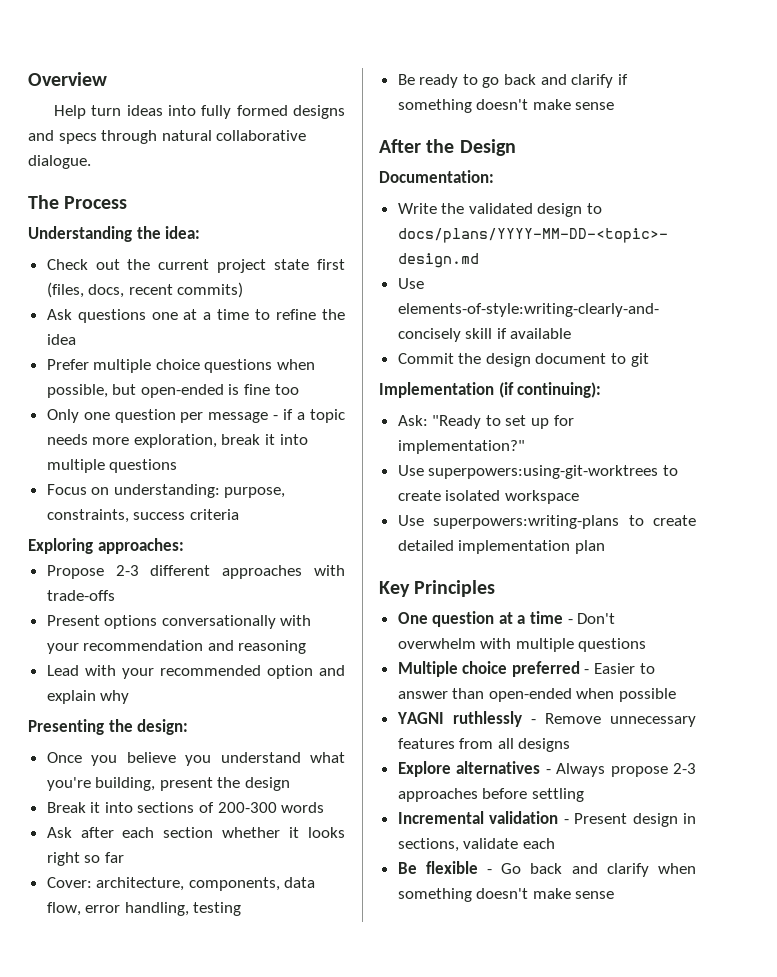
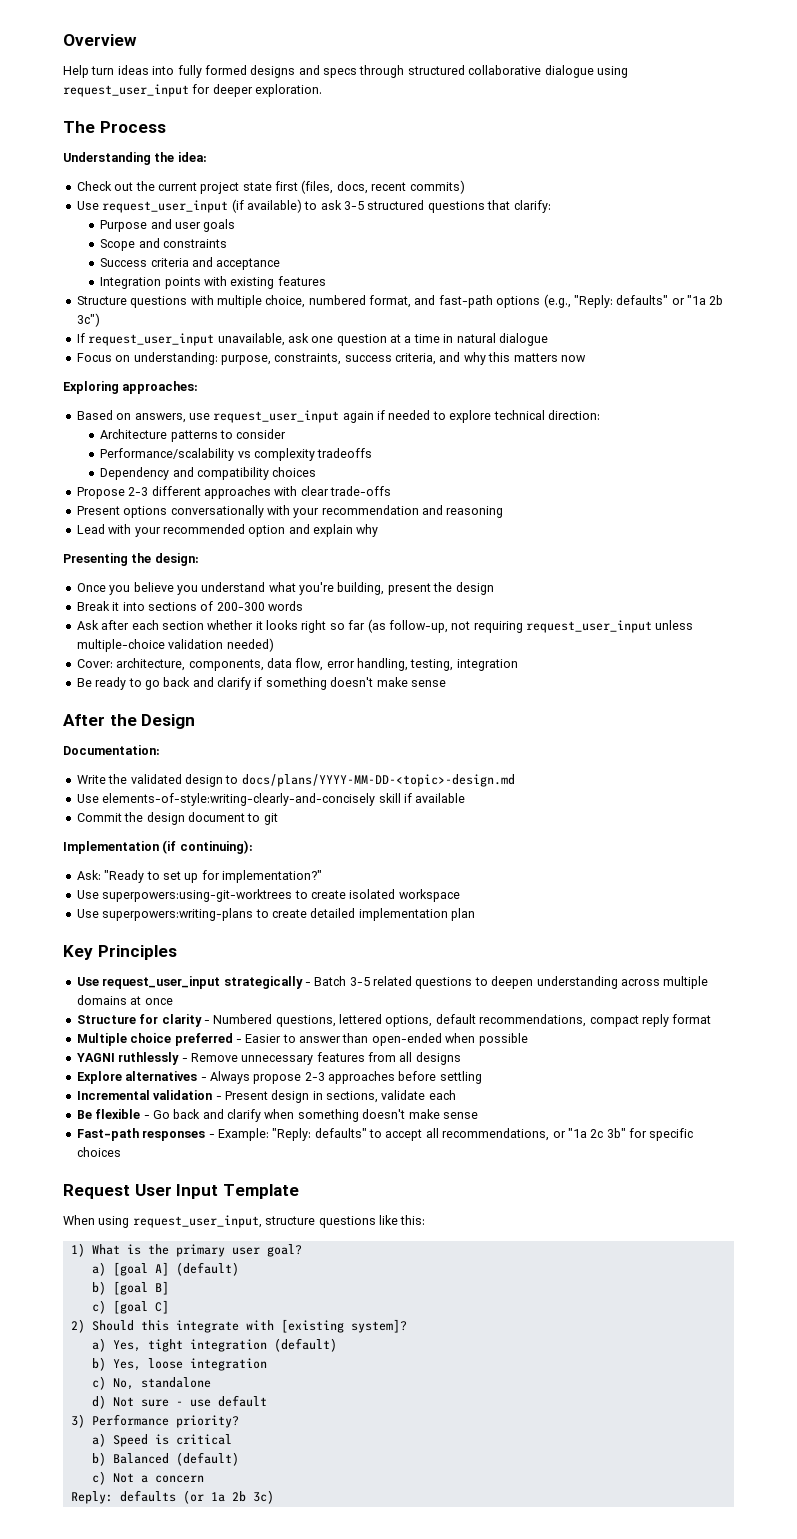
[161,130,307,141] [28,155,91,169] natural collaborative dialogue. -> [407,65,628,78] [63,84,323,97] structured collaborative dialogue using request_user_input for deeper exploration.
[46,309,345,323] [46,334,76,345] [46,359,316,373] [46,384,299,398] [46,409,345,423] [46,434,308,448] [46,459,178,473] Ask questions one at a time to refine the idea // Prefer multiple choice questions when possible, but open-ended is fine too // Only one question per message - if a topic needs more exploration, break it into multiple questions -> [76,199,551,213] [100,219,236,232] [100,238,227,251] [100,257,281,270] [100,276,326,289] [76,294,724,308] [76,313,100,327] [76,333,548,346] Use request_user_input (if available) to ask 3-5 structured questions that clarify: // Purpose and user goals // Scope and constraints // Success criteria and acceptance // Integration points with existing features // Structure questions with multiple choice, numbered format, and fast-path options (e.g., "Reply: defaults" or "1a 2b 3c") // If request_user_input unavailable, ask one question at a time in natural dialogue
[189,509,239,520] [28,538,184,554] criteria // Exploring approaches: -> [395,352,586,365] [63,381,199,394] [76,410,600,423] [100,429,287,442] [100,448,373,461] [100,467,317,480] criteria, and why this matters now // Exploring approaches: // Based on answers, use request_user_input again if needed to explore technical direction: // Architecture patterns to consider // Performance/scalability vs complexity tradeoffs // Dependency and compatibility choices
(345, 570) none -> [300,486,329,496] clear
(124, 857) none -> [367,619,694,633] [76,638,274,652] (as follow-up, not requiring request_user_input unless multiple-choice validation needed)
[193,902,242,916] testing -> [410,659,518,671] testing, integration
[397,611,616,627] [397,638,647,652] One question at a time - Don't overwhelm with multiple questions -> [76,976,709,989] [76,995,173,1005] [76,1014,712,1027] Use request_user_input strategically - Batch 3-5 related questions to deepen understanding across multiple domains at once // Structure for clarity - Numbered questions, lettered options, default recommendations, compact reply format
(615, 895) none -> [76,1128,694,1141] [76,1147,121,1157] [63,1184,299,1199] [63,1215,426,1228] [70,1243,302,1257] [91,1262,239,1276] [91,1281,169,1295] [91,1300,169,1314] [70,1319,407,1333] [91,1338,337,1352] [91,1357,267,1371] [91,1376,211,1390] [91,1395,267,1409] [70,1414,239,1428] [91,1433,232,1447] [91,1452,239,1466] [91,1471,204,1485] [70,1490,274,1504] // Fast-path responses - Example: "Reply: defaults" to accept all recommendations, or "1a 2c 3b" for specific choices // Request User Input Template // When using request_user_input, structure questions like this: // 1) What is the primary user goal? // a) [goal A] (default) // b) [goal B] // c) [goal C] // 2) Should this integrate with [existing system]? // a) Yes, tight integration (default) // b) Yes, loose integration // c) No, standalone // d) Not sure - use default // 3) Performance priority? // a) Speed is critical // b) Balanced (default) // c) Not a concern // Reply: defaults (or 1a 2b 3c)

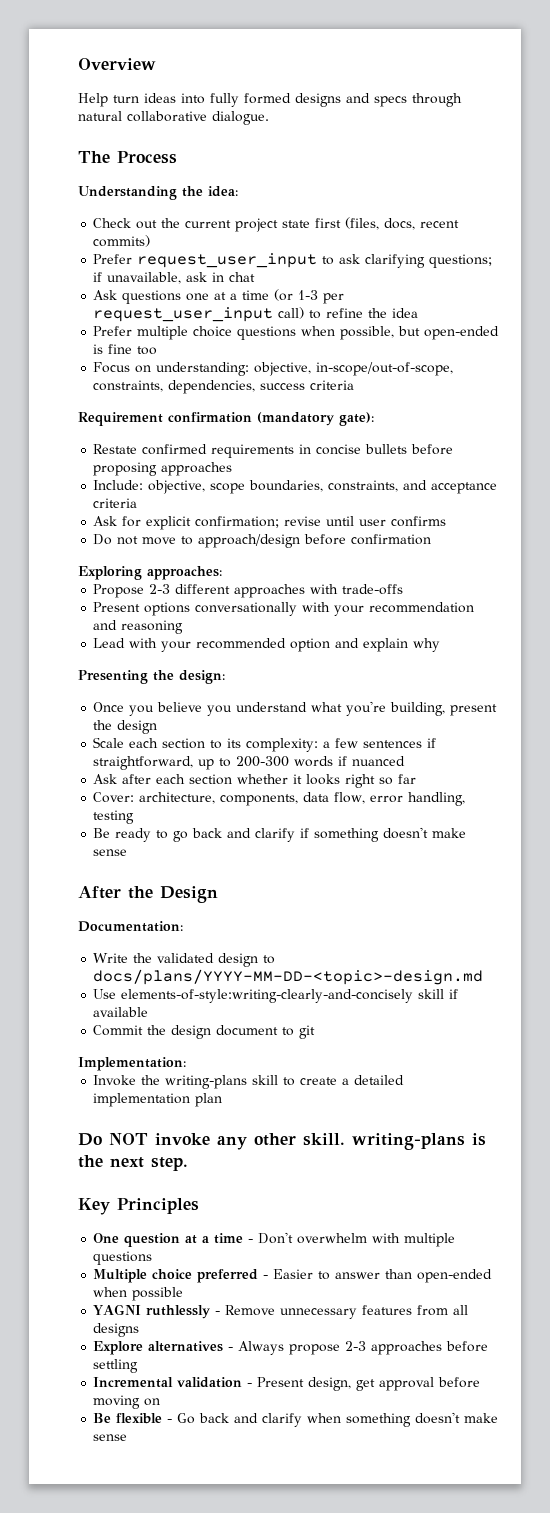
[407,65,628,78] [63,84,323,97] structured collaborative dialogue using request_user_input for deeper exploration. -> [78,111,269,125] natural collaborative dialogue.
[76,199,551,213] [100,219,236,232] [100,238,227,251] [100,257,281,270] [100,276,326,289] [76,294,724,308] [76,313,100,327] [76,333,548,346] [76,352,586,365] [63,381,199,394] [76,410,600,423] [100,429,287,442] [100,448,373,461] [100,467,317,480] Use request_user_input (if available) to ask 3-5 structured questions that clarify: // Purpose and user goals // Scope and constraints // Success criteria and acceptance // Integration points with existing features // Structure questions with multiple choice, numbered format, and fast-path options (e.g., "Reply: defaults" or "1a 2b 3c") // If request_user_input unavailable, ask one question at a time in natural dialogue // Focus on understanding: purpose, constraints, success criteria, and why this matters now // Exploring approaches: // Based on answers, use request_user_input again if needed to explore technical direction: // Architecture patterns to consider // Performance/scalability vs complexity tradeoffs // Dependency and compatibility choices -> [93,253,493,268] [93,272,256,284] [93,289,345,304] [93,307,419,322] [93,326,500,340] [93,344,158,355] [93,362,454,376] [93,380,355,394] [78,412,374,426] [93,444,454,458] [93,462,233,476] [93,480,498,494] [93,498,138,508] [93,516,447,530] [93,534,432,548] [78,566,222,580] Prefer request_user_input to ask clarifying questions; if unavailable, ask in chat // Ask questions one at a time (or 1-3 per request_user_input call) to refine the idea // Prefer multiple choice questions when possible, but open-ended is fine too // Focus on understanding: objective, in-scope/out-of-scope, constraints, dependencies, success criteria // Requirement confirmation (mandatory gate): // Restate confirmed requirements in concise bullets before proposing approaches // Include: objective, scope boundaries, constraints, and acceptance criteria // Ask for explicit confirmation; revise until user confirms // Do not move to approach/design before confirmation // Exploring approaches:
[300,486,329,496] clear -> (339, 589) none
[76,601,214,611] Break it into sections of -> [93,737,437,752] [93,756,232,770] Scale each section to its complexity: a few sentences if straightforward, up to
(303, 606) none -> [338,756,406,766] if nuanced
[367,619,694,633] [76,638,274,652] (as follow-up, not requiring request_user_input unless multiple-choice validation needed) -> (417, 779) none
[410,659,518,671] testing, integration -> [93,810,135,824] testing
[63,840,253,854] [76,870,322,883] [76,889,460,902] [76,908,475,921] [63,945,177,960] [76,976,709,989] [76,995,173,1005] [76,1014,712,1027] Implementation (if continuing): // Ask: "Ready to set up for implementation?" // Use superpowers:using-git-worktrees to create isolated workspace // Use superpowers:writing-plans to create detailed implementation plan // Key Principles // Use request_user_input strategically - Batch 3-5 related questions to deepen understanding across multiple domains at once // Structure for clarity - Numbered questions, lettered options, default recommendations, compact reply format -> [78,1057,186,1071] [93,1075,405,1089] [93,1093,223,1107] [78,1133,486,1150] [78,1155,188,1171] [78,1198,199,1215] [93,1232,456,1247] [93,1251,153,1265] Implementation: // Invoke the writing-plans skill to create a detailed implementation plan // Do NOT invoke any other skill. writing-plans is the next step. // Key Principles // One question at a time - Don't overwhelm with multiple questions
[271,1090,456,1103] design in sections, validate each -> [308,1377,481,1391] [93,1395,161,1409] design, get approval before moving on
[76,1128,694,1141] [76,1147,121,1157] [63,1184,299,1199] [63,1215,426,1228] [70,1243,302,1257] [91,1262,239,1276] [91,1281,169,1295] [91,1300,169,1314] [70,1319,407,1333] [91,1338,337,1352] [91,1357,267,1371] [91,1376,211,1390] [91,1395,267,1409] [70,1414,239,1428] [91,1433,232,1447] [91,1452,239,1466] [91,1471,204,1485] [70,1490,274,1504] // Fast-path responses - Example: "Reply: defaults" to accept all recommendations, or "1a 2c 3b" for specific choices // Request User Input Template // When using request_user_input, structure questions like this: // 1) What is the primary user goal? // a) [goal A] (default) // b) [goal B] // c) [goal C] // 2) Should this integrate with [existing system]? // a) Yes, tight integration (default) // b) Yes, loose integration // c) No, standalone // d) Not sure - use default // 3) Performance priority? // a) Speed is critical // b) Balanced (default) // c) Not a concern // Reply: defaults (or 1a 2b 3c) -> (128, 1437) none

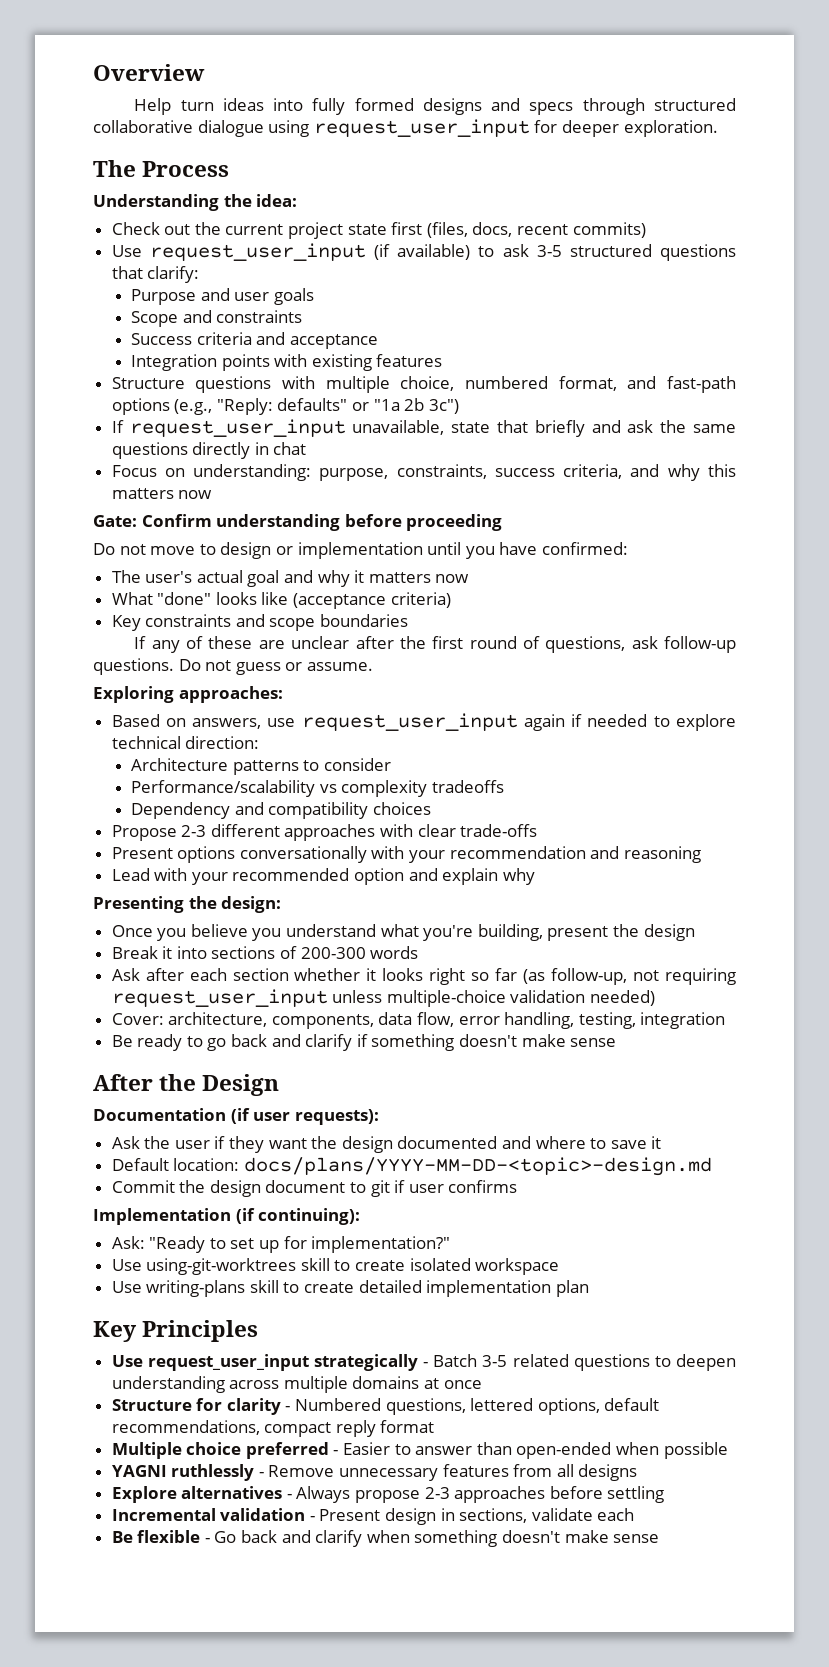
[78,111,269,125] natural collaborative dialogue. -> [653,98,736,111] [93,119,718,137] structured collaborative dialogue using request_user_input for deeper exploration.
[93,253,493,268] [93,272,256,284] [93,289,345,304] [93,307,419,322] [93,326,500,340] [93,344,158,355] [93,362,454,376] [93,380,355,394] [78,412,374,426] [93,444,454,458] [93,462,233,476] [93,480,498,494] [93,498,138,508] [93,516,447,530] [93,534,432,548] [78,566,222,580] Prefer request_user_input to ask clarifying questions; if unavailable, ask in chat // Ask questions one at a time (or 1-3 per request_user_input call) to refine the idea // Prefer multiple choice questions when possible, but open-ended is fine too // Focus on understanding: objective, in-scope/out-of-scope, constraints, dependencies, success criteria // Requirement confirmation (mandatory gate): // Restate confirmed requirements in concise bullets before proposing approaches // Include: objective, scope boundaries, constraints, and acceptance criteria // Ask for explicit confirmation; revise until user confirms // Do not move to approach/design before confirmation // Exploring approaches: -> [111,243,736,261] [111,266,200,283] [131,288,314,305] [131,310,303,327] [131,332,378,349] [131,354,443,371] [111,376,736,393] [111,398,459,415] [111,419,736,437] [111,442,307,459] [111,464,736,481] [111,488,213,499] [93,514,503,531] [93,542,628,559] [111,570,470,587] [111,592,451,609] [111,614,409,631] [134,636,736,653] [93,658,373,675] [93,686,283,703] [111,713,736,731] [111,736,260,749] [131,758,391,775] [131,780,504,797] [131,802,431,819] Use request_user_input (if available) to ask 3-5 structured questions that clarify: // Purpose and user goals // Scope and constraints // Success criteria and acceptance // Integration points with existing features // Structure questions with multiple choice, numbered format, and fast-path options (e.g., "Reply: defaults" or "1a 2b 3c") // If request_user_input unavailable, state that briefly and ask the same questions directly in chat // Focus on understanding: purpose, constraints, success criteria, and why this matters now // Gate: Confirm understanding before proceeding // Do not move to design or implementation until you have confirmed: // The user's actual goal and why it matters now // What "done" looks like (acceptance criteria) // Key constraints and scope boundaries // If any of these are unclear after the first round of questions, ask follow-up questions. Do not guess or assume. // Exploring approaches: // Based on answers, use request_user_input again if needed to explore technical direction: // Architecture patterns to consider // Performance/scalability vs complexity tradeoffs // Dependency and compatibility choices
(339, 589) none -> [417,824,456,837] clear
[93,737,437,752] [93,756,232,770] Scale each section to its complexity: a few sentences if straightforward, up to -> [111,946,298,959] Break it into sections of
[338,756,406,766] if nuanced -> (419, 952) none
(417, 779) none -> [523,968,736,985] [111,989,656,1007] (as follow-up, not requiring request_user_input unless multiple-choice validation needed)
[93,810,135,824] testing -> [578,1012,726,1029] testing, integration
[78,921,183,932] [93,953,276,967] [93,969,484,985] [93,989,459,1003] [93,1007,149,1017] Documentation: // Write the validated design to docs/plans/YYYY-MM-DD-<topic>-design.md // Use elements-of-style:writing-clearly-and-concisely skill if available -> [93,1108,379,1125] [111,1136,662,1153] [111,1157,712,1176] Documentation (if user requests): // Ask the user if they want the design documented and where to save it // Default location: docs/plans/YYYY-MM-DD-<topic>-design.md
[78,1057,186,1071] [93,1075,161,1086] // Implementation: // Invoke the -> [394,1180,518,1193] [93,1208,361,1225] [111,1236,451,1253] [111,1258,560,1275] [111,1281,142,1293] if user confirms // Implementation (if continuing): // Ask: "Ready to set up for implementation?" // Use using-git-worktrees skill to create isolated workspace // Use
[342,1078,350,1085] a -> (355, 1287) none
[78,1133,486,1150] [78,1155,188,1171] [78,1198,199,1215] [93,1232,456,1247] [93,1251,153,1265] Do NOT invoke any other skill. writing-plans is the next step. // Key Principles // One question at a time - Don't overwhelm with multiple questions -> [93,1320,259,1342] [111,1354,736,1371] [111,1376,482,1393] [111,1398,660,1415] [111,1420,435,1437] Key Principles // Use request_user_input strategically - Batch 3-5 related questions to deepen understanding across multiple domains at once // Structure for clarity - Numbered questions, lettered options, default recommendations, compact reply format
[308,1377,481,1391] [93,1395,161,1409] design, get approval before moving on -> [385,1508,635,1525] design in sections, validate each

